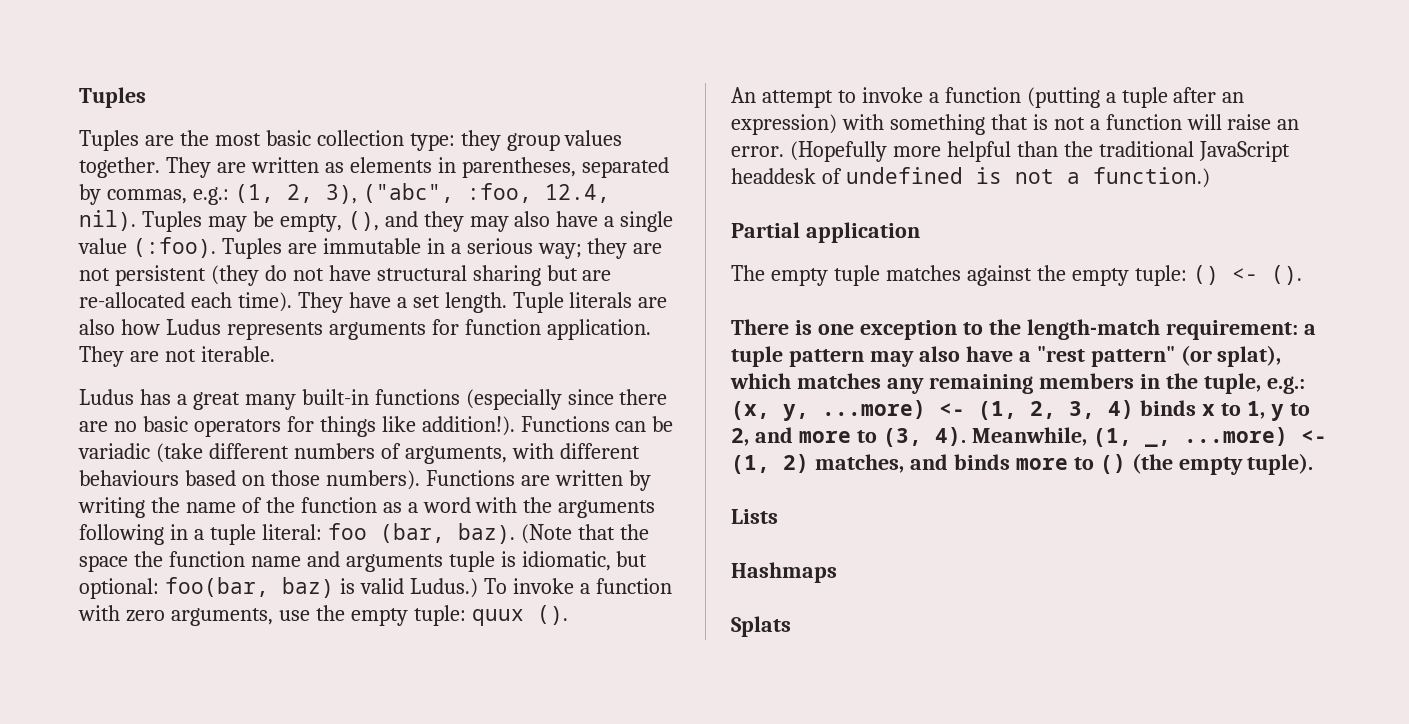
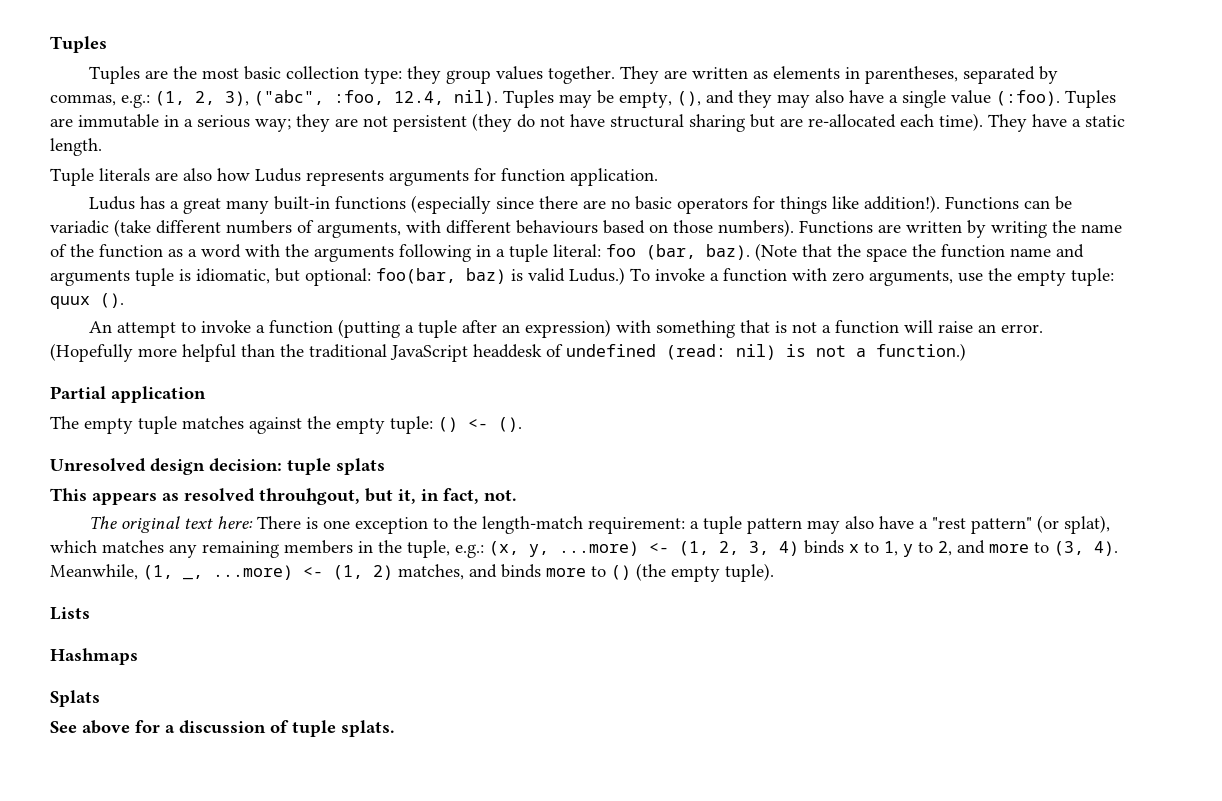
[412,295,440,308] set -> [1085,115,1125,127] static
(507, 302) none -> (102, 147) //
[79,346,275,367] They are not iterable. -> (658, 177) none
(963, 175) none -> [666,344,776,360] (read: nil)
(1302, 275) none -> [50,458,385,475] [50,488,517,505] [88,516,253,533] Unresolved design decision: tuple splats // This appears as resolved throuhgout, but it, in fact, not. // The original text here:
(791, 626) none -> [50,720,395,737] // See above for a discussion of tuple splats.

